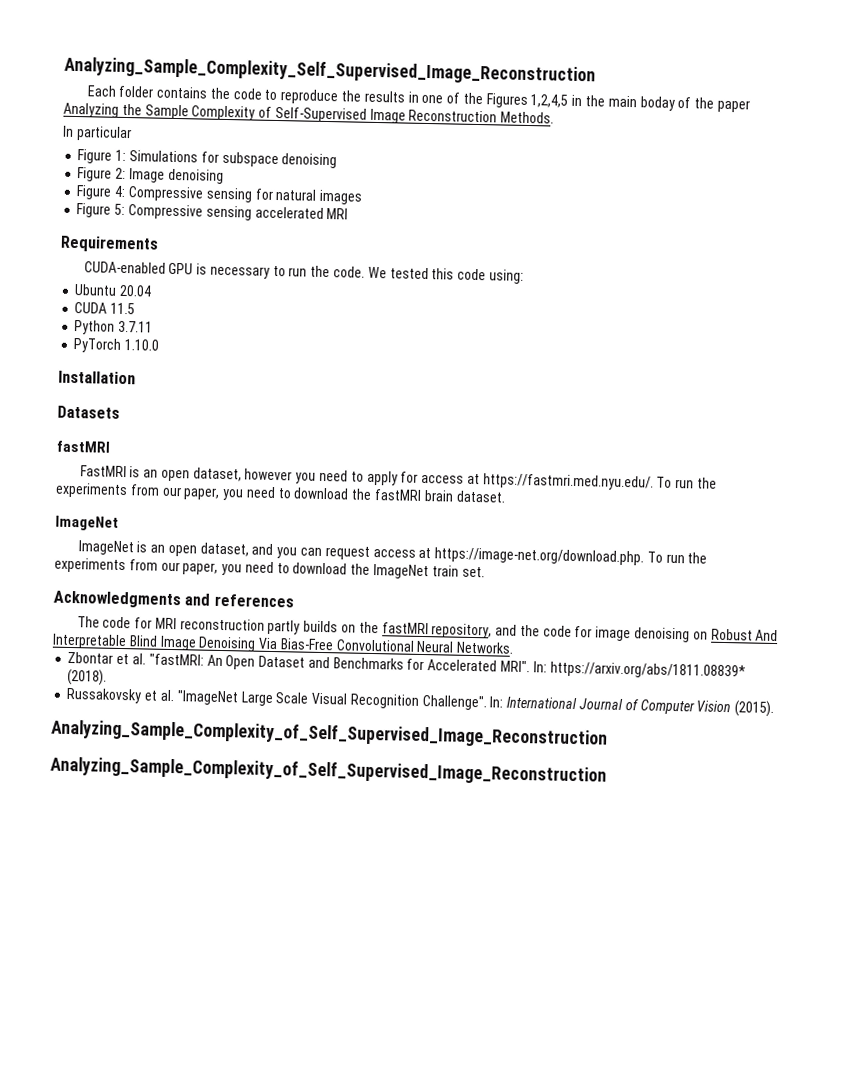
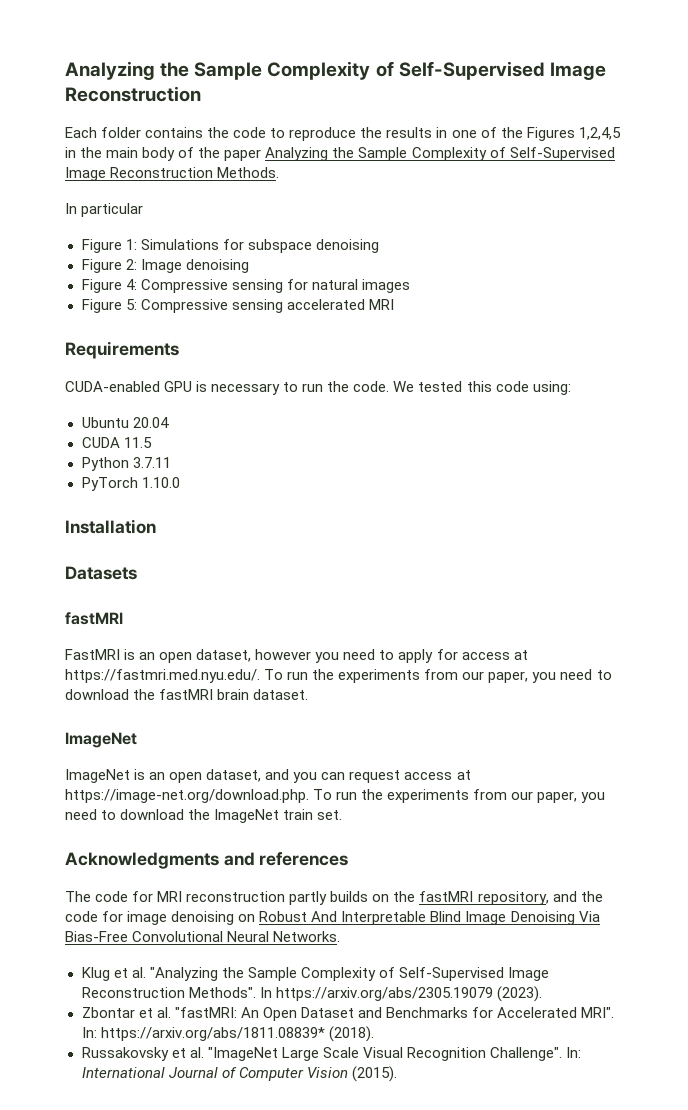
[64,56,596,86] Analyzing_Sample_Complexity_Self_Supervised_Image_Reconstruction -> [65,61,606,80] [65,86,201,102] Analyzing the Sample Complexity of Self-Supervised Image Reconstruction
[639,96,675,111] boday -> [142,147,176,161] body
(515, 647) none -> [81,967,549,981] [81,986,542,1002] // Klug et al. "Analyzing the Sample Complexity of Self-Supervised Image Reconstruction Methods". In https://arxiv.org/abs/2305.19079 (2023).
[51,719,608,749] [50,756,607,786] // Analyzing_Sample_Complexity_of_Self_Supervised_Image_Reconstruction // Analyzing_Sample_Complexity_of_Self_Supervised_Image_Reconstruction -> (397, 1074) none

